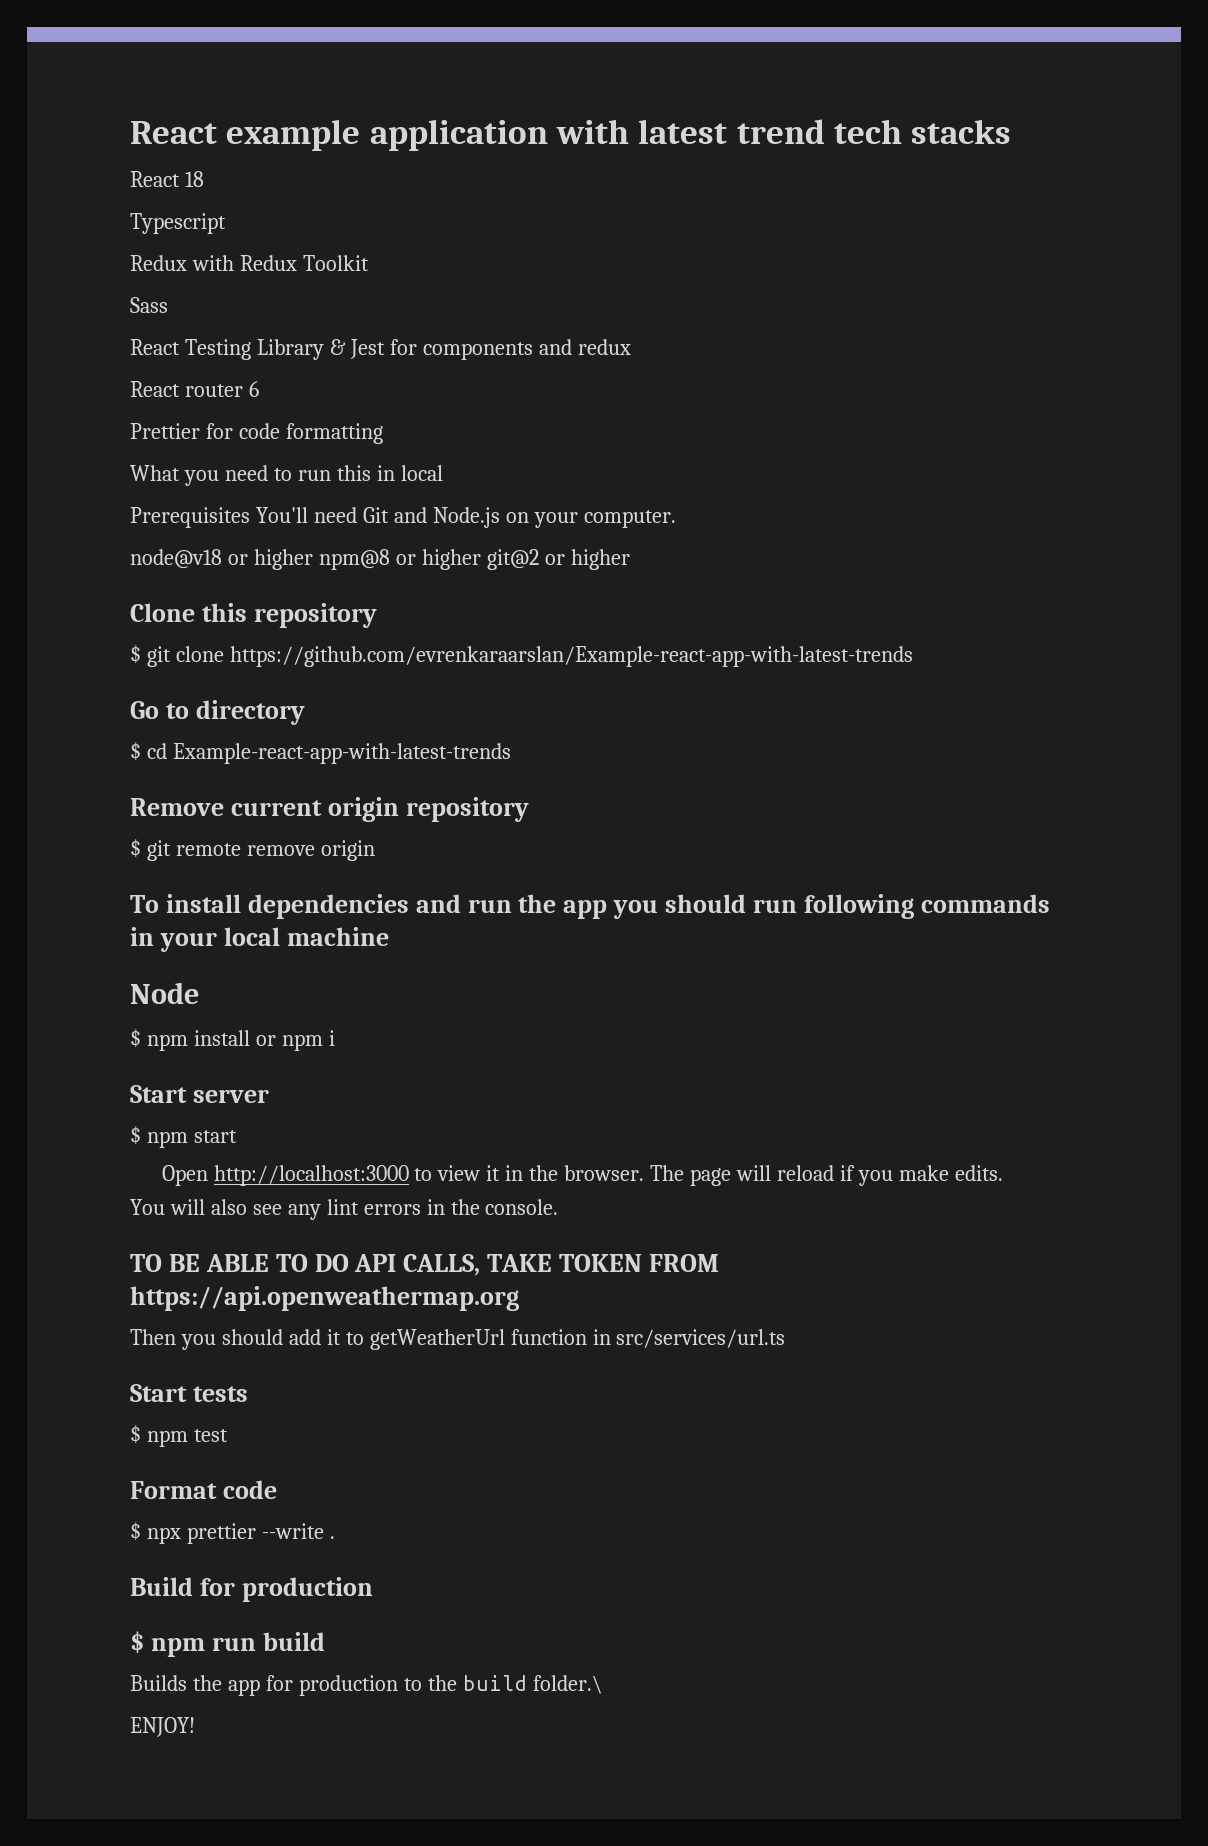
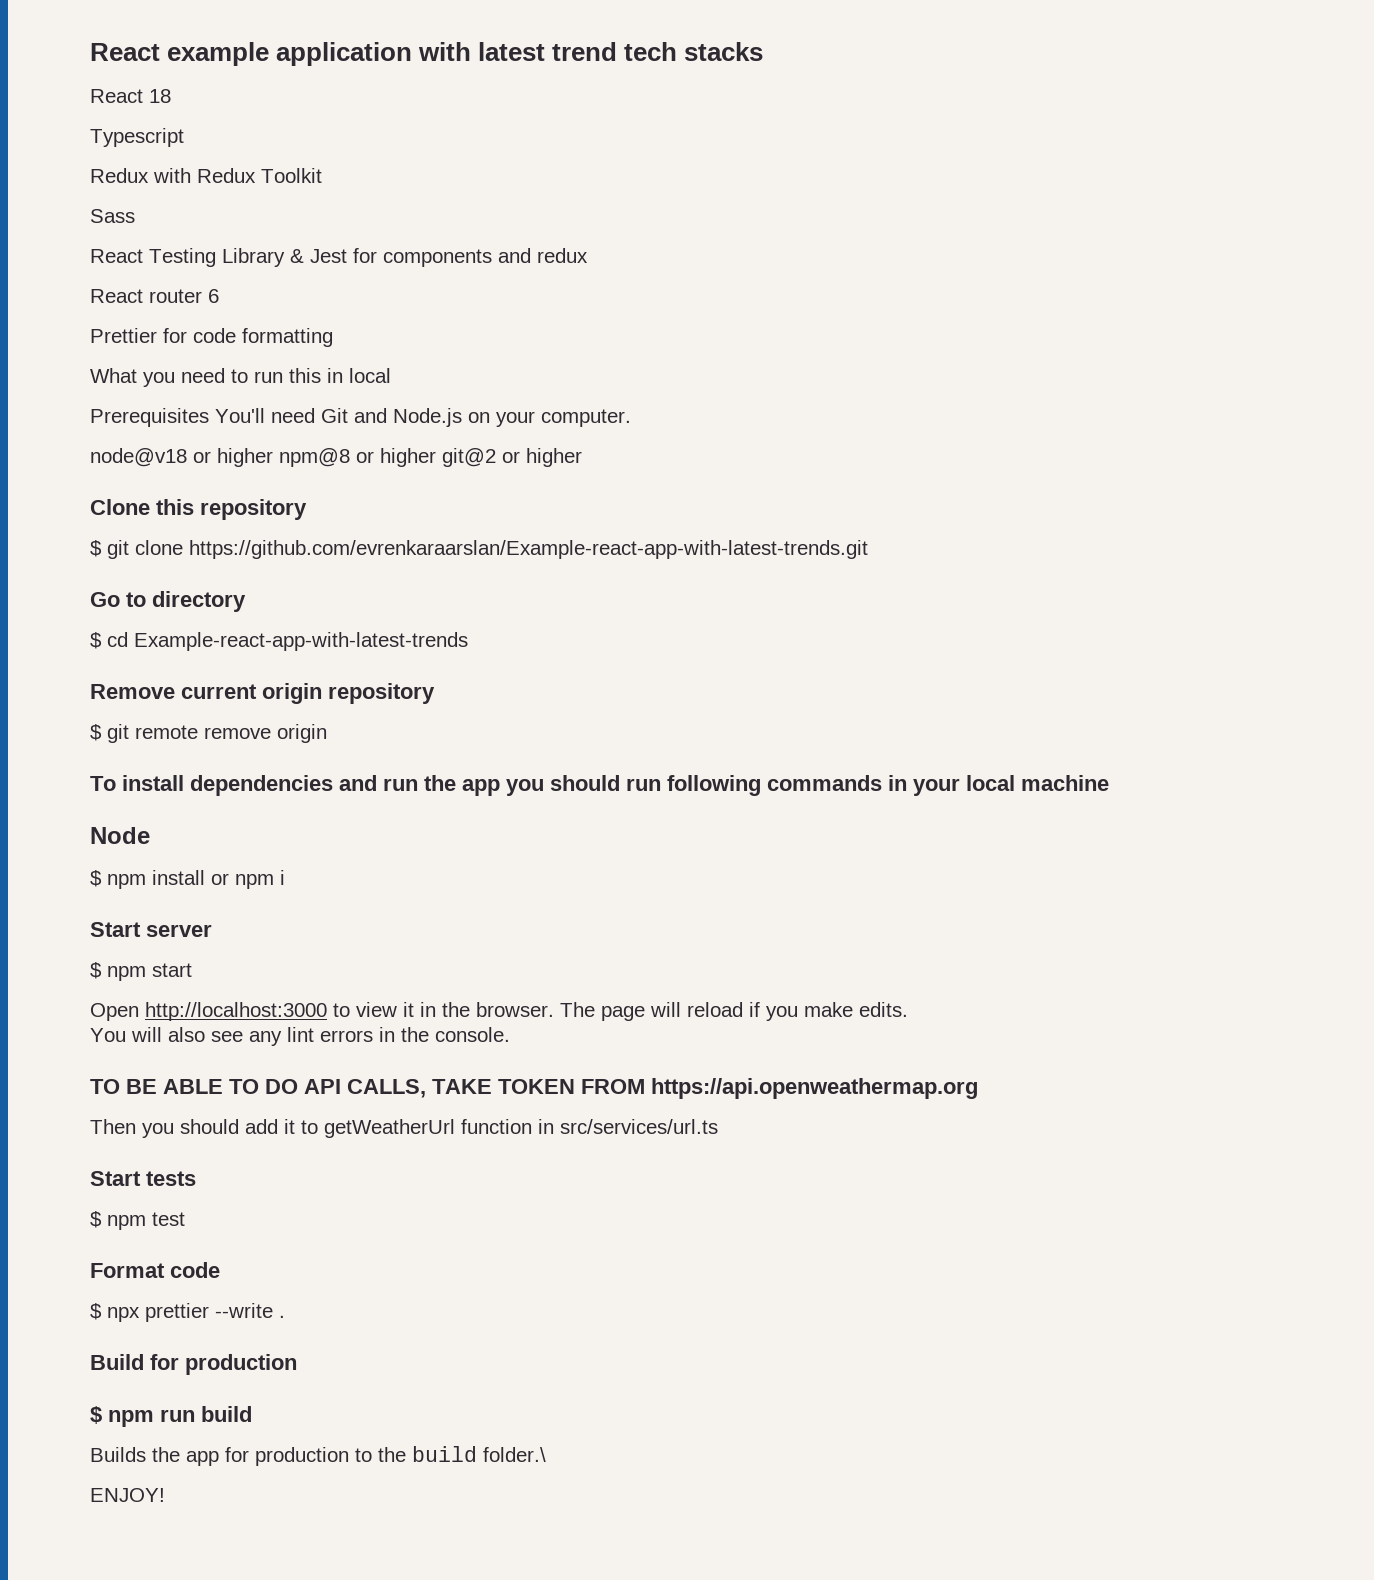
[229,646,913,667] https://github.com/evrenkaraarslan/Example-react-app-with-latest-trends -> [189,540,868,559] https://github.com/evrenkaraarslan/Example-react-app-with-latest-trends.git

